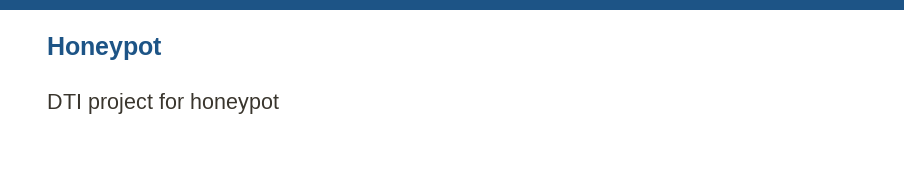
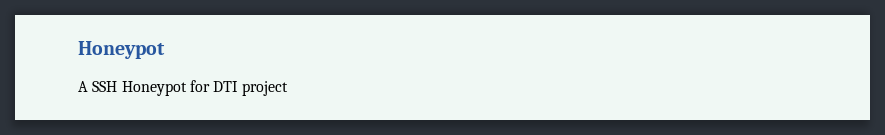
[47,93,279,114] DTI project for honeypot -> [78,80,288,96] A SSH Honeypot for DTI project

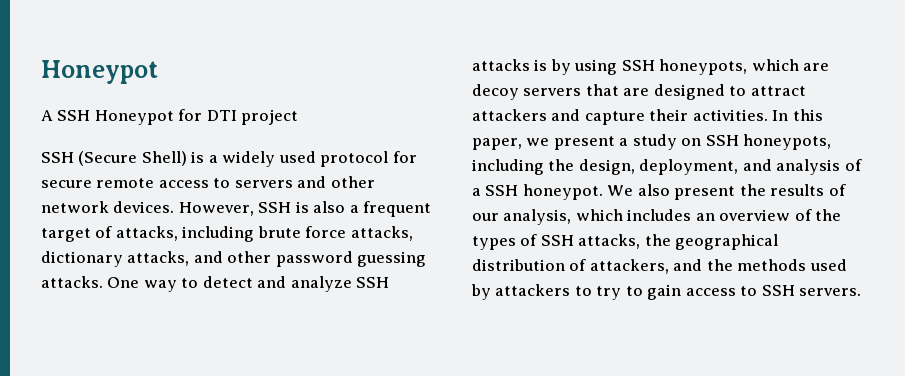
(288, 88) none -> [41,151,417,167] [41,176,375,188] [41,201,432,217] [41,226,413,242] [41,251,427,267] [41,276,390,292] [472,59,830,75] [472,84,806,100] [472,109,823,125] [472,134,832,150] [472,159,862,175] [472,184,846,200] [472,209,842,225] [472,234,779,250] [472,259,847,274] [471,284,862,300] // SSH (Secure Shell) is a widely used protocol for secure remote access to servers and other network devices. However, SSH is also a frequent target of attacks, including brute force attacks, dictionary attacks, and other password guessing attacks. One way to detect and analyze SSH attacks is by using SSH honeypots, which are decoy servers that are designed to attract attackers and capture their activities. In this paper, we present a study on SSH honeypots, including the design, deployment, and analysis of a SSH honeypot. We also present the results of our analysis, which includes an overview of the types of SSH attacks, the geographical distribution of attackers, and the methods used by attackers to try to gain access to SSH servers.

